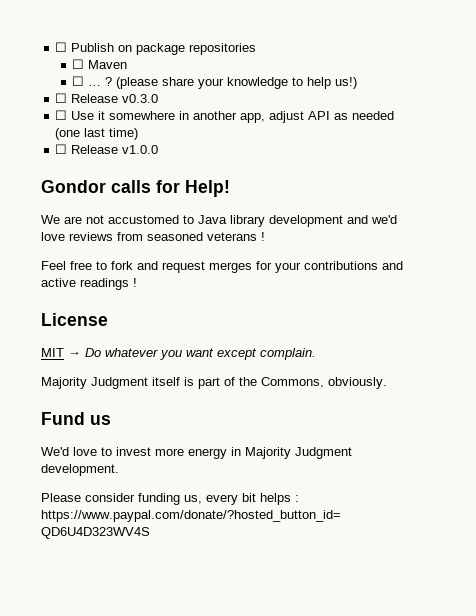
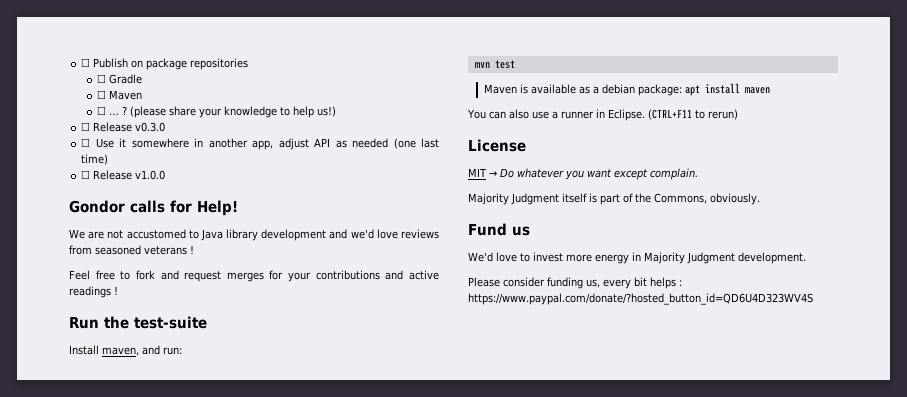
(257, 49) none -> [97,74,143,84] // ☐ Gradle
(137, 282) none -> [69,316,207,329] [69,345,182,356] [474,60,515,69] [484,83,771,96] [467,109,738,121] // Run the test-suite // Install maven, and run: // mvn test // Maven is available as a debian package: apt install maven // You can also use a runner in Eclipse. (CTRL+F11 to rerun)

